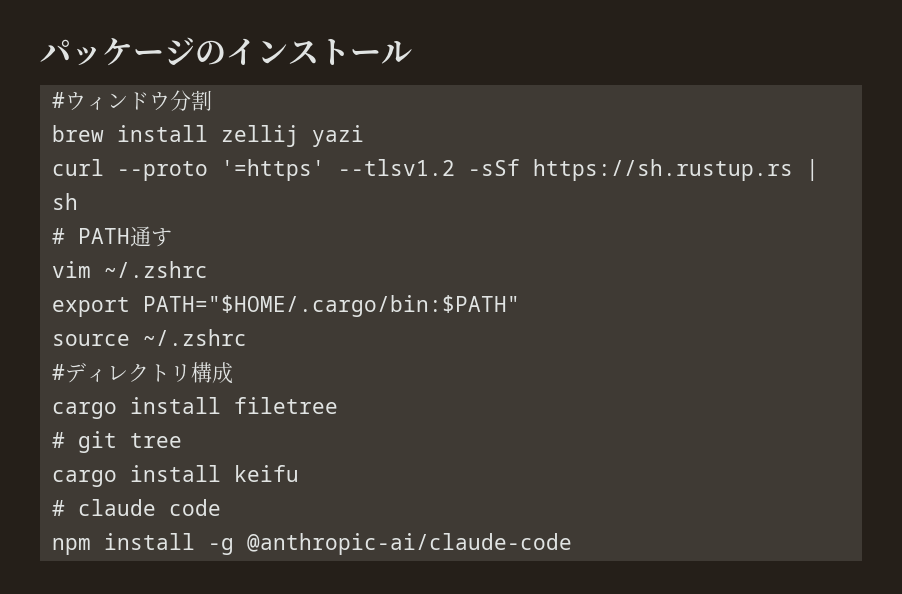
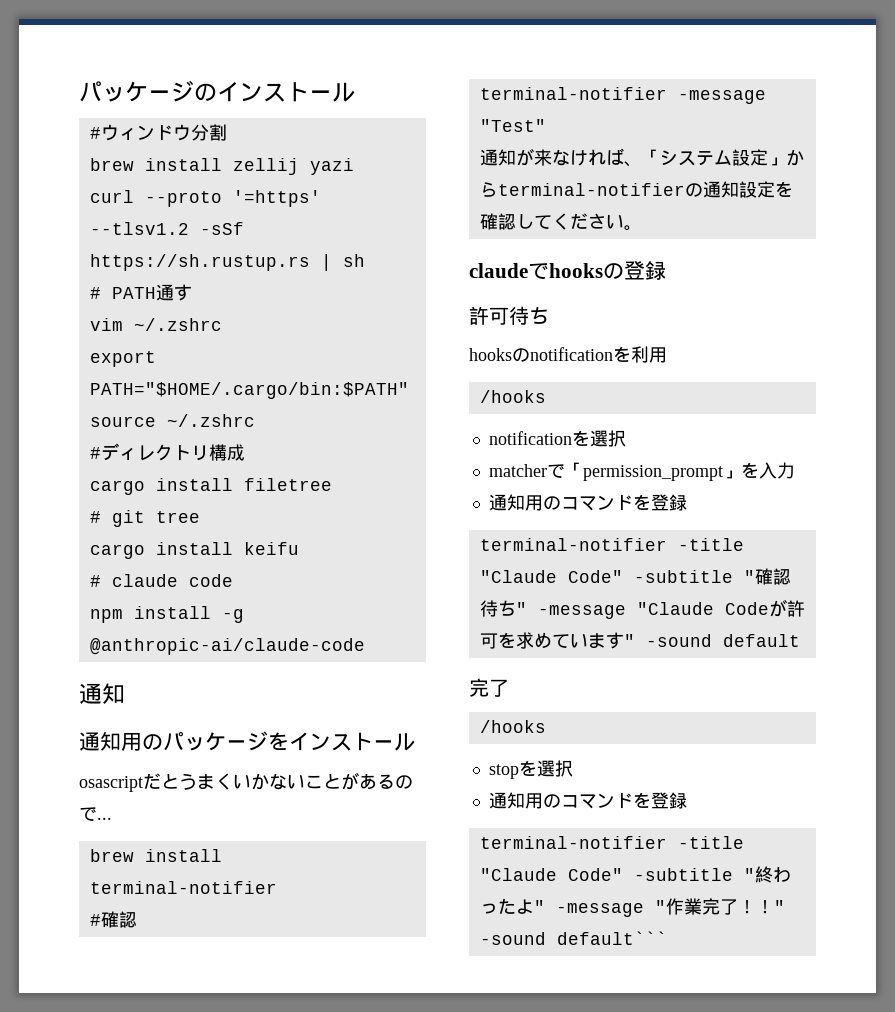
(572, 544) none -> [79,683,125,704] [79,731,415,751] [79,772,413,792] [79,807,112,821] [89,849,222,862] [89,881,277,894] [89,911,137,928] [479,87,766,104] [479,119,546,132] [479,148,804,167] [479,181,793,198] [479,213,642,231] [469,261,666,280] [469,306,549,325] [469,346,667,363] [479,390,546,403] [488,430,626,447] [488,462,795,481] [488,494,687,511] [479,538,744,551] [479,568,791,585] [479,599,805,619] [479,632,800,649] [469,678,509,697] [479,720,546,733] [488,760,573,779] [488,792,687,809] [479,836,744,849] [479,866,791,883] [479,898,785,917] [479,931,667,945] // 通知 // 通知用のパッケージをインストール // osascriptだとうまくいかないことがあるので... // brew install terminal-notifier // #確認 // terminal-notifier -message "Test" // 通知が来なければ、「システム設定」からterminal-notifierの通知設定を確認してください。 // claudeでhooksの登録 // 許可待ち // hooksのnotificationを利用 // /hooks // notificationを選択 // matcherで「permission_prompt」を入力 // 通知用のコマンドを登録 // terminal-notifier -title "Claude Code" -subtitle "確認待ち" -message "Claude Codeが許可を求めています" -sound default // 完了 // /hooks // stopを選択 // 通知用のコマンドを登録 // terminal-notifier -title "Claude Code" -subtitle "終わったよ" -message "作業完了！！" -sound default```

